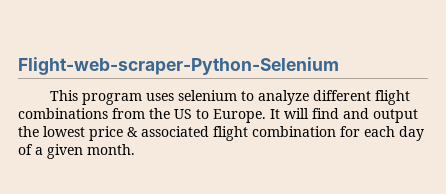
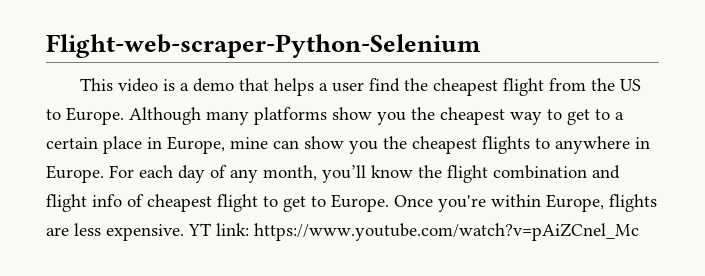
[82,90,411,105] [18,108,108,119] program uses selenium to analyze different flight combinations -> [117,78,544,96] video is a demo that helps a user find the cheapest flight
[270,108,418,123] [18,126,424,141] [18,144,135,159] It will find and output the lowest price & associated flight combination for each day of a given month. -> [129,107,624,125] [46,136,650,154] [46,165,620,183] [46,194,657,212] [46,223,639,241] Although many platforms show you the cheapest way to get to a certain place in Europe, mine can show you the cheapest flights to anywhere in Europe. For each day of any month, you’ll know the flight combination and flight info of cheapest flight to get to Europe. Once you're within Europe, flights are less expensive. YT link: https://www.youtube.com/watch?v=pAiZCnel_Mc

